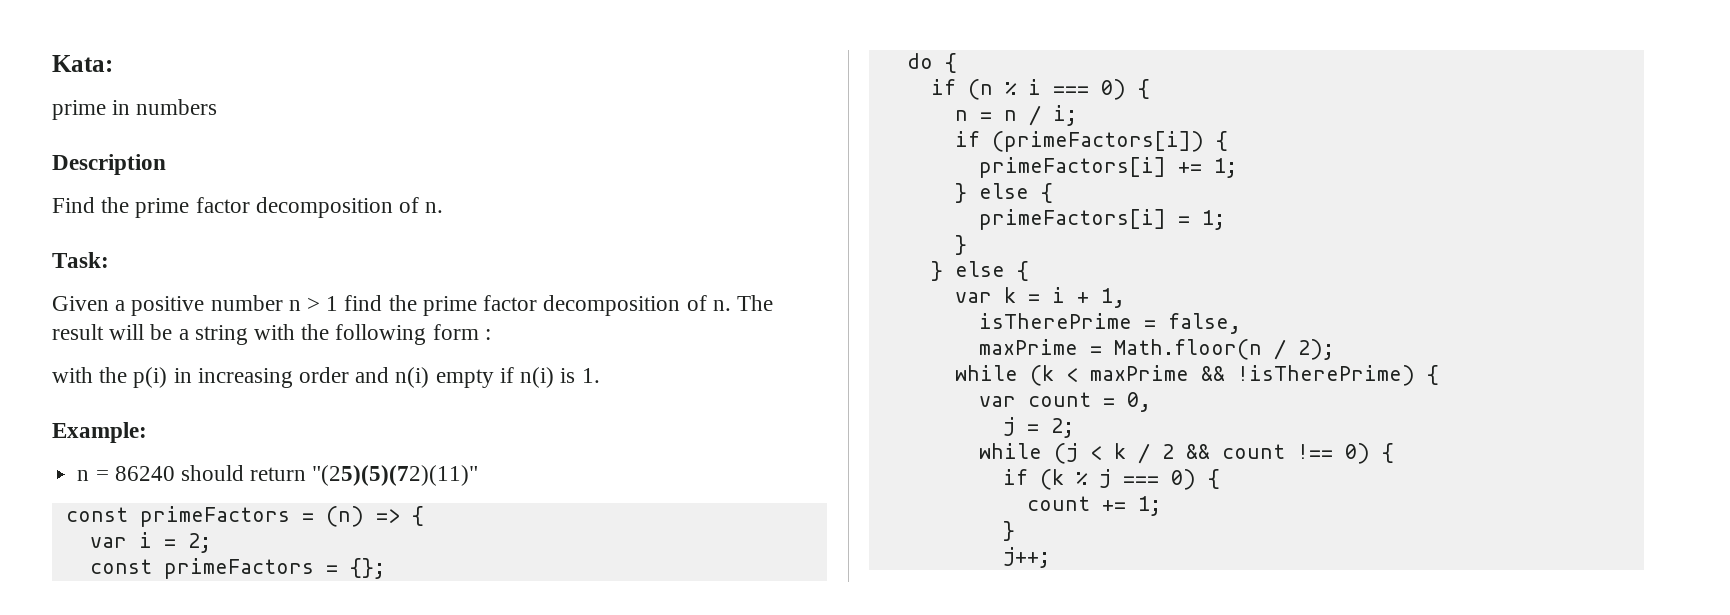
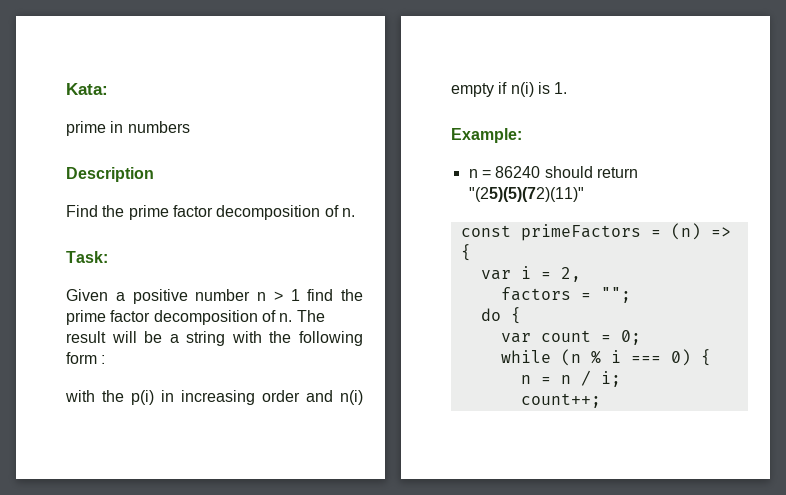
[187,533,211,553] [89,558,385,579] [906,53,957,73] [930,79,956,95] 2; // const primeFactors = {}; // do { // if -> [560,267,581,282] [500,287,631,303] [480,307,521,324] [500,330,641,345] [500,350,551,363] 2, // factors = ""; // do { // var count = 0; // while
[954,131,1228,152] [978,157,1237,178] [954,183,1053,203] [978,209,1225,230] [954,235,967,255] [930,261,1029,281] [954,287,1125,308] [978,313,1241,334] [978,339,1334,360] [954,365,1439,386] [978,392,1151,412] [1002,417,1074,438] [978,443,1394,464] [1002,469,1220,490] [1026,496,1161,516] [1002,521,1015,541] [1002,547,1050,568] if (primeFactors[i]) { // primeFactors[i] += 1; // } else { // primeFactors[i] = 1; // } // } else { // var k = i + 1, // isTherePrime = false, // maxPrime = Math.floor(n / 2); // while (k < maxPrime && !isTherePrime) { // var count = 0, // j = 2; // while (j < k / 2 && count !== 0) { // if (k % j === 0) { // count += 1; // } // j++; -> [520,393,601,408] count++;

